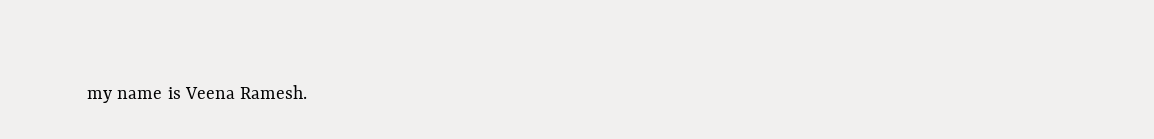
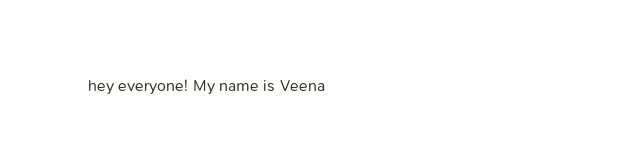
[87,90,112,103] my -> [88,79,215,95] hey everyone! My
[240,85,308,99] Ramesh. -> (325, 85) none

